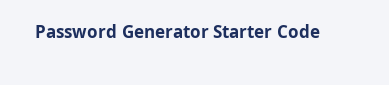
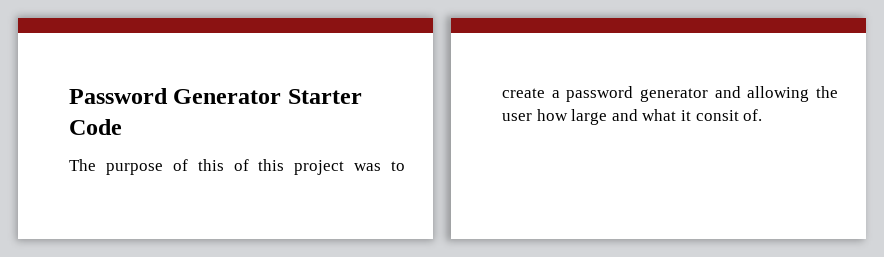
(320, 31) none -> [69,159,405,175] [502,86,838,102] [502,109,763,125] // The purpose of this of this project was to create a password generator and allowing the user how large and what it consit of.

